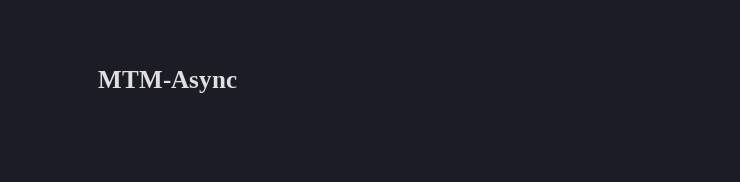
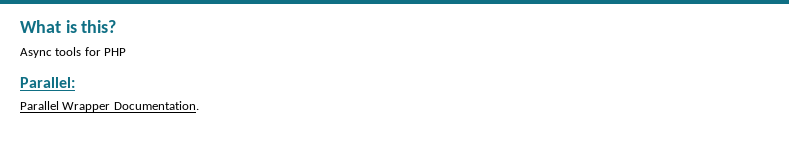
[98,71,237,93] MTM-Async -> [20,20,117,33] [20,47,127,58] [20,77,75,88] [20,101,199,112] What is this? // Async tools for PHP // Parallel: // Parallel Wrapper Documentation.

